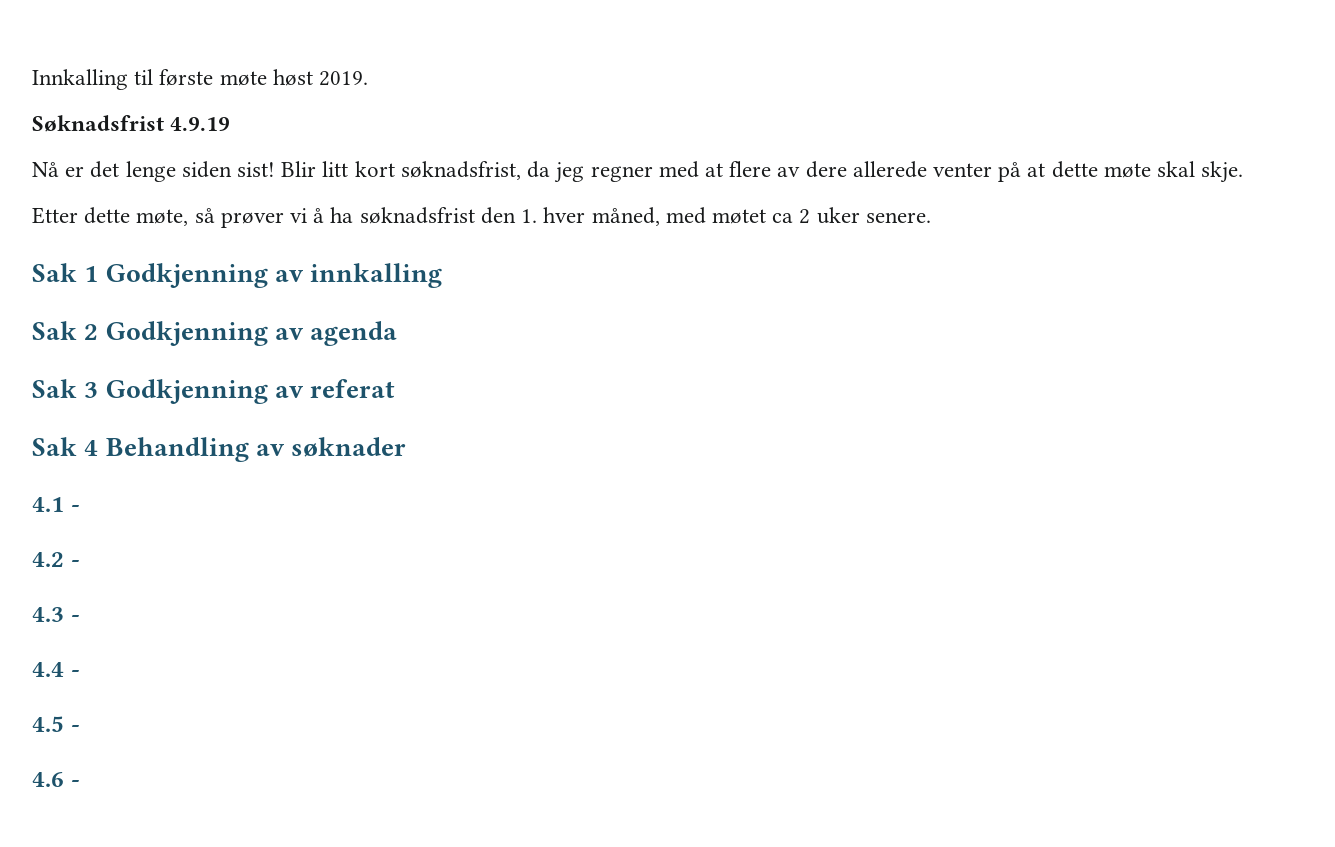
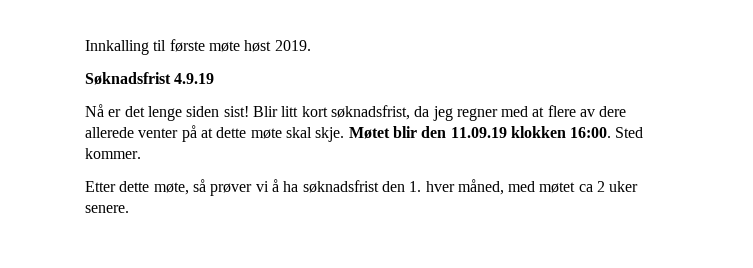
(1244, 172) none -> [348,126,644,139] [85,148,141,159] Møtet blir den 11.09.19 klokken 16:00. Sted kommer.
[32,263,443,288] [32,321,398,346] [32,379,396,404] [32,437,407,462] [32,497,80,512] [32,552,80,567] [32,607,80,622] [32,662,80,677] [32,716,80,732] [32,772,80,787] // Sak 1 Godkjenning av innkalling // Sak 2 Godkjenning av agenda // Sak 3 Godkjenning av referat // Sak 4 Behandling av søknader // 4.1 - // 4.2 - // 4.3 - // 4.4 - // 4.5 - // 4.6 - -> (129, 209) none

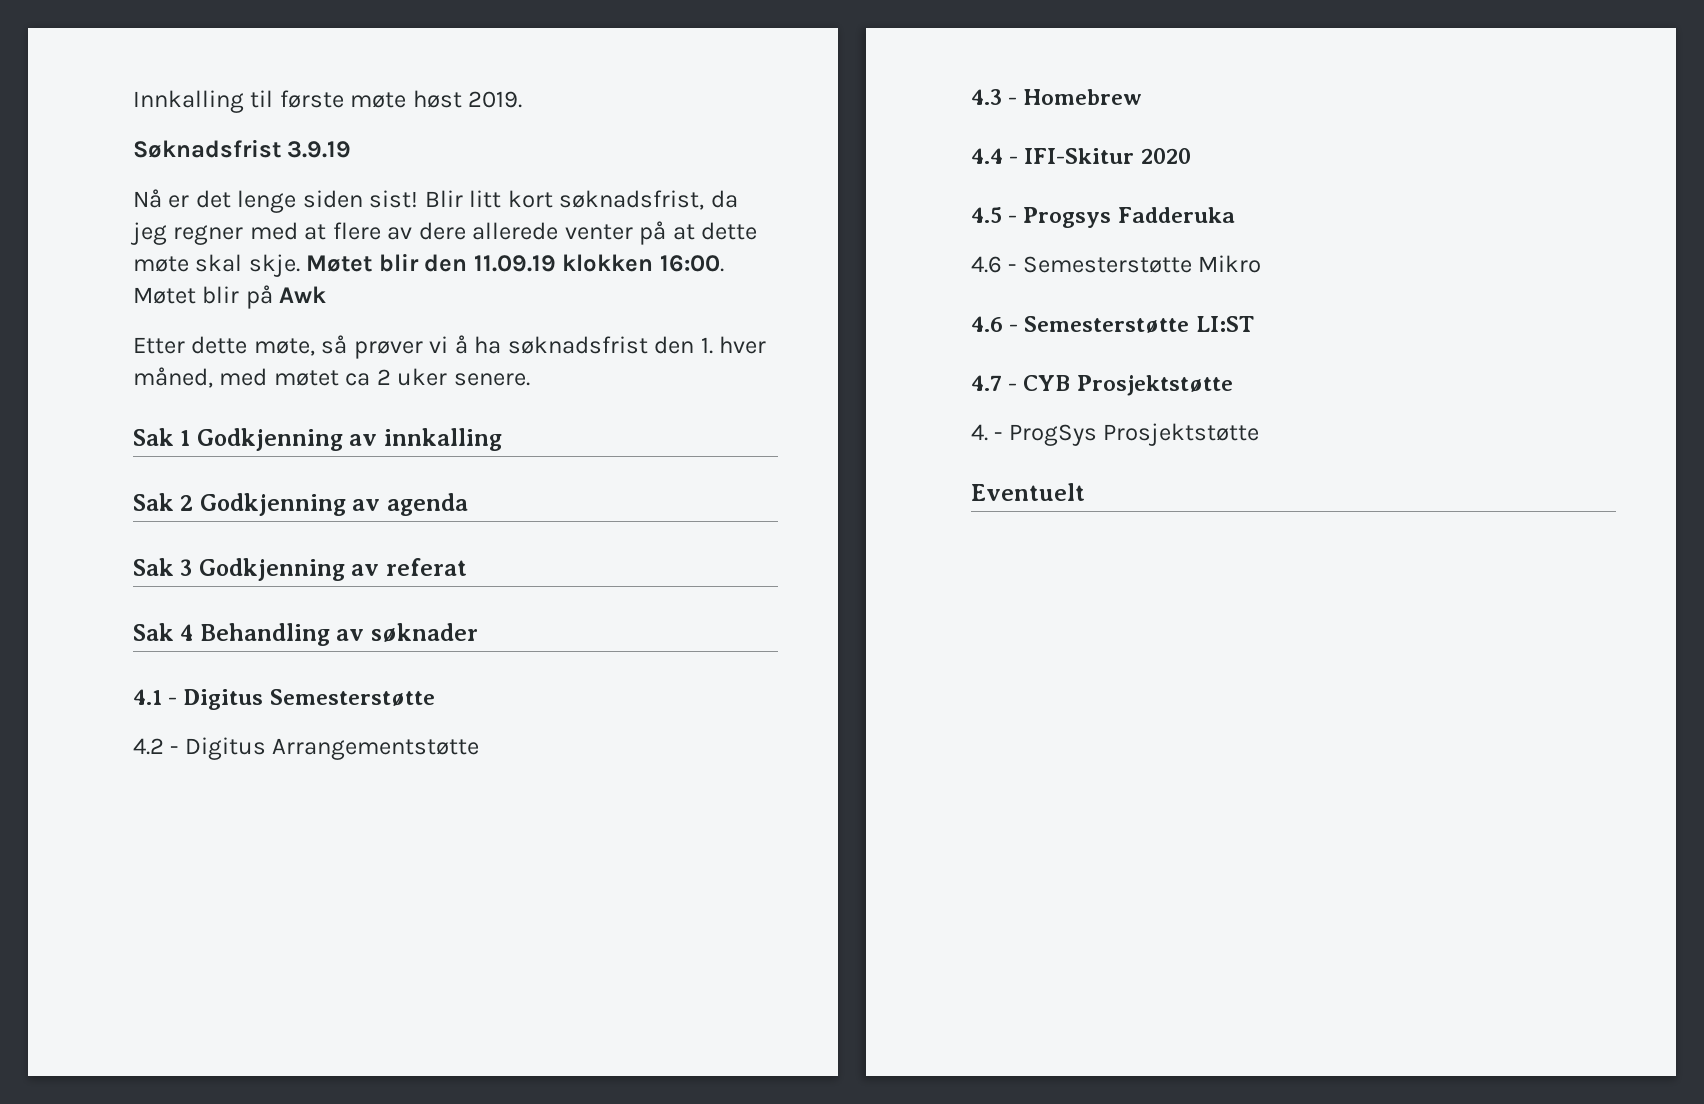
[174,73,215,84] 4.9.19 -> [287,141,352,158] 3.9.19
[615,127,644,138] [85,148,141,159] Sted kommer. -> [133,285,327,309] Møtet blir på Awk
(129, 209) none -> [133,428,502,451] [133,493,468,516] [133,558,467,581] [133,623,478,646] [133,689,435,710] [133,737,480,760] [971,89,1143,105] [971,148,1191,164] [971,207,1235,228] [971,255,1262,273] [971,316,1254,333] [971,375,1233,396] [971,423,1260,446] [971,483,1085,501] // Sak 1 Godkjenning av innkalling // Sak 2 Godkjenning av agenda // Sak 3 Godkjenning av referat // Sak 4 Behandling av søknader // 4.1 - Digitus Semesterstøtte // 4.2 - Digitus Arrangementstøtte // 4.3 - Homebrew // 4.4 - IFI-Skitur 2020 // 4.5 - Progsys Fadderuka // 4.6 - Semesterstøtte Mikro // 4.6 - Semesterstøtte LI:ST // 4.7 - CYB Prosjektstøtte // 4. - ProgSys Prosjektstøtte // Eventuelt

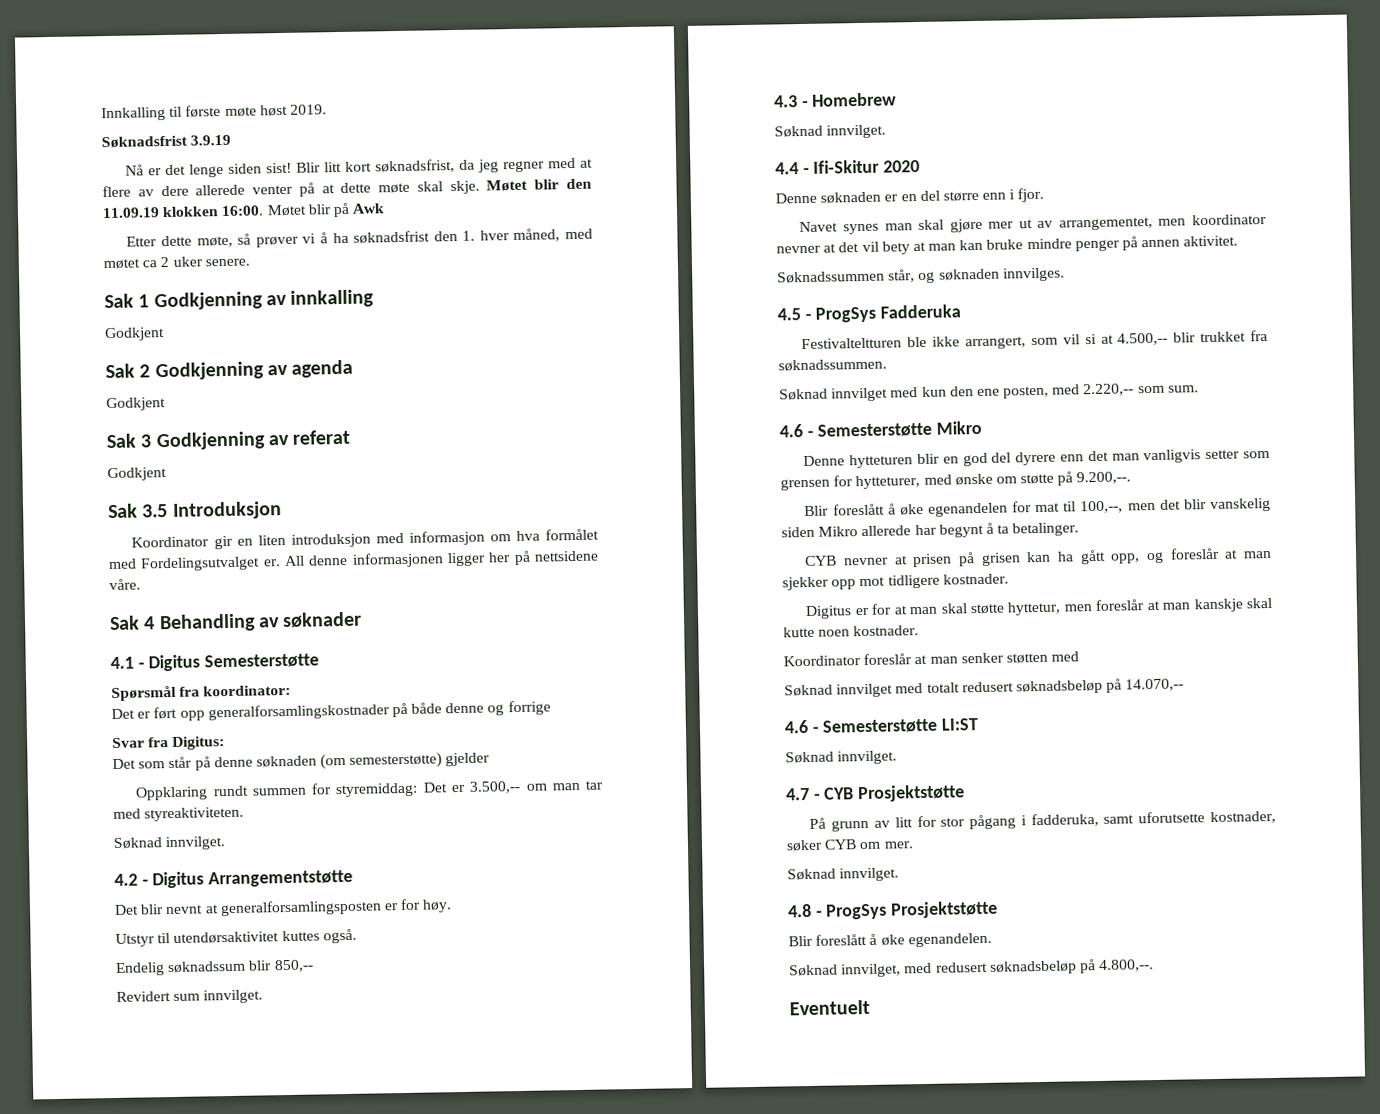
(502, 439) none -> [104,327,165,342] // Godkjent
(468, 504) none -> [106,397,166,412] // Godkjent
(467, 567) none -> [107,467,167,482] [107,501,282,520] [131,528,599,550] [108,550,599,572] [109,578,141,591] // Godkjent // Sak 3.5 Introduksjon // Koordinator gir en liten introduksjon med informasjon om hva formålet med Fordelingsutvalget er. All denne informasjonen ligger her på nettsidene våre.
[133,737,480,760] 4.2 - Digitus Arrangementstøtte -> [111,684,292,702] [111,700,551,721] [112,736,226,750] [112,752,491,771] [135,780,605,801] [113,806,245,822] [113,836,226,851] [114,869,354,889] [114,898,453,917] [115,928,357,947] [115,959,314,976] [116,989,264,1004] Spørsmål fra koordinator: // Det er ført opp generalforsamlingskostnader på både denne og forrige // Svar fra Digitus: // Det som står på denne søknaden (om semesterstøtte) gjelder // Oppklaring rundt summen for styremiddag: Det er 3.500,-- om man tar med styreaktiviteten. // Søknad innvilget. // 4.2 - Digitus Arrangementstøtte // Det blir nevnt at generalforsamlingsposten er for høy. // Utstyr til utendørsaktivitet kuttes også. // Endelig søknadssum blir 850,-- // Revidert sum innvilget.
(1143, 97) none -> [774,124,887,139] // Søknad innvilget.
[1024,148,1135,164] IFI-Skitur -> [813,159,881,174] Ifi-Skitur
(1191, 156) none -> [775,187,1045,204] [799,213,1267,235] [776,235,1239,255] [777,267,1065,284] // Denne søknaden er en del større enn i fjor. // Navet synes man skal gjøre mer ut av arrangementet, men koordinator nevner at det vil bety at man kan bruke mindre penger på annen aktivitet. // Søknadssummen står, og søknaden innvilges.
[1023,207,1112,228] Progsys -> [815,306,877,323] ProgSys
[971,255,1262,273] 4.6 - Semesterstøtte Mikro -> [801,329,1268,350] [778,358,887,372] [779,383,1199,402] [779,420,983,438] [803,449,1270,469] [780,471,1132,491] [804,497,1271,517] [781,522,1080,538] [805,547,1272,568] [782,573,1009,591] [805,597,1272,620] [783,625,920,638] [783,651,1080,667] [784,678,1185,698] Festivalteltturen ble ikke arrangert, som vil si at 4.500,-- blir trukket fra søknadssummen. // Søknad innvilget med kun den ene posten, med 2.220,-- som sum. // 4.6 - Semesterstøtte Mikro // Denne hytteturen blir en god del dyrere enn det man vanligvis setter som grensen for hytteturer, med ønske om støtte på 9.200,--. // Blir foreslått å øke egenandelen for mat til 100,--, men det blir vanskelig siden Mikro allerede har begynt å ta betalinger. // CYB nevner at prisen på grisen kan ha gått opp, og foreslår at man sjekker opp mot tidligere kostnader. // Digitus er for at man skal støtte hyttetur, men foreslår at man kanskje skal kutte noen kostnader. // Koordinator foreslår at man senker støtten med // Søknad innvilget med totalt redusert søknadsbeløp på 14.070,--
(1254, 324) none -> [785,750,898,765] // Søknad innvilget.
[971,423,1260,446] 4. - ProgSys Prosjektstøtte -> [809,810,1276,832] [786,839,914,852] [787,867,900,882] [788,900,999,920] [788,932,992,948] [789,959,1155,978] På grunn av litt for stor pågang i fadderuka, samt uforutsette kostnader, søker CYB om mer. // Søknad innvilget. // 4.8 - ProgSys Prosjektstøtte // Blir foreslått å øke egenandelen. // Søknad innvilget, med redusert søknadsbeløp på 4.800,--.

